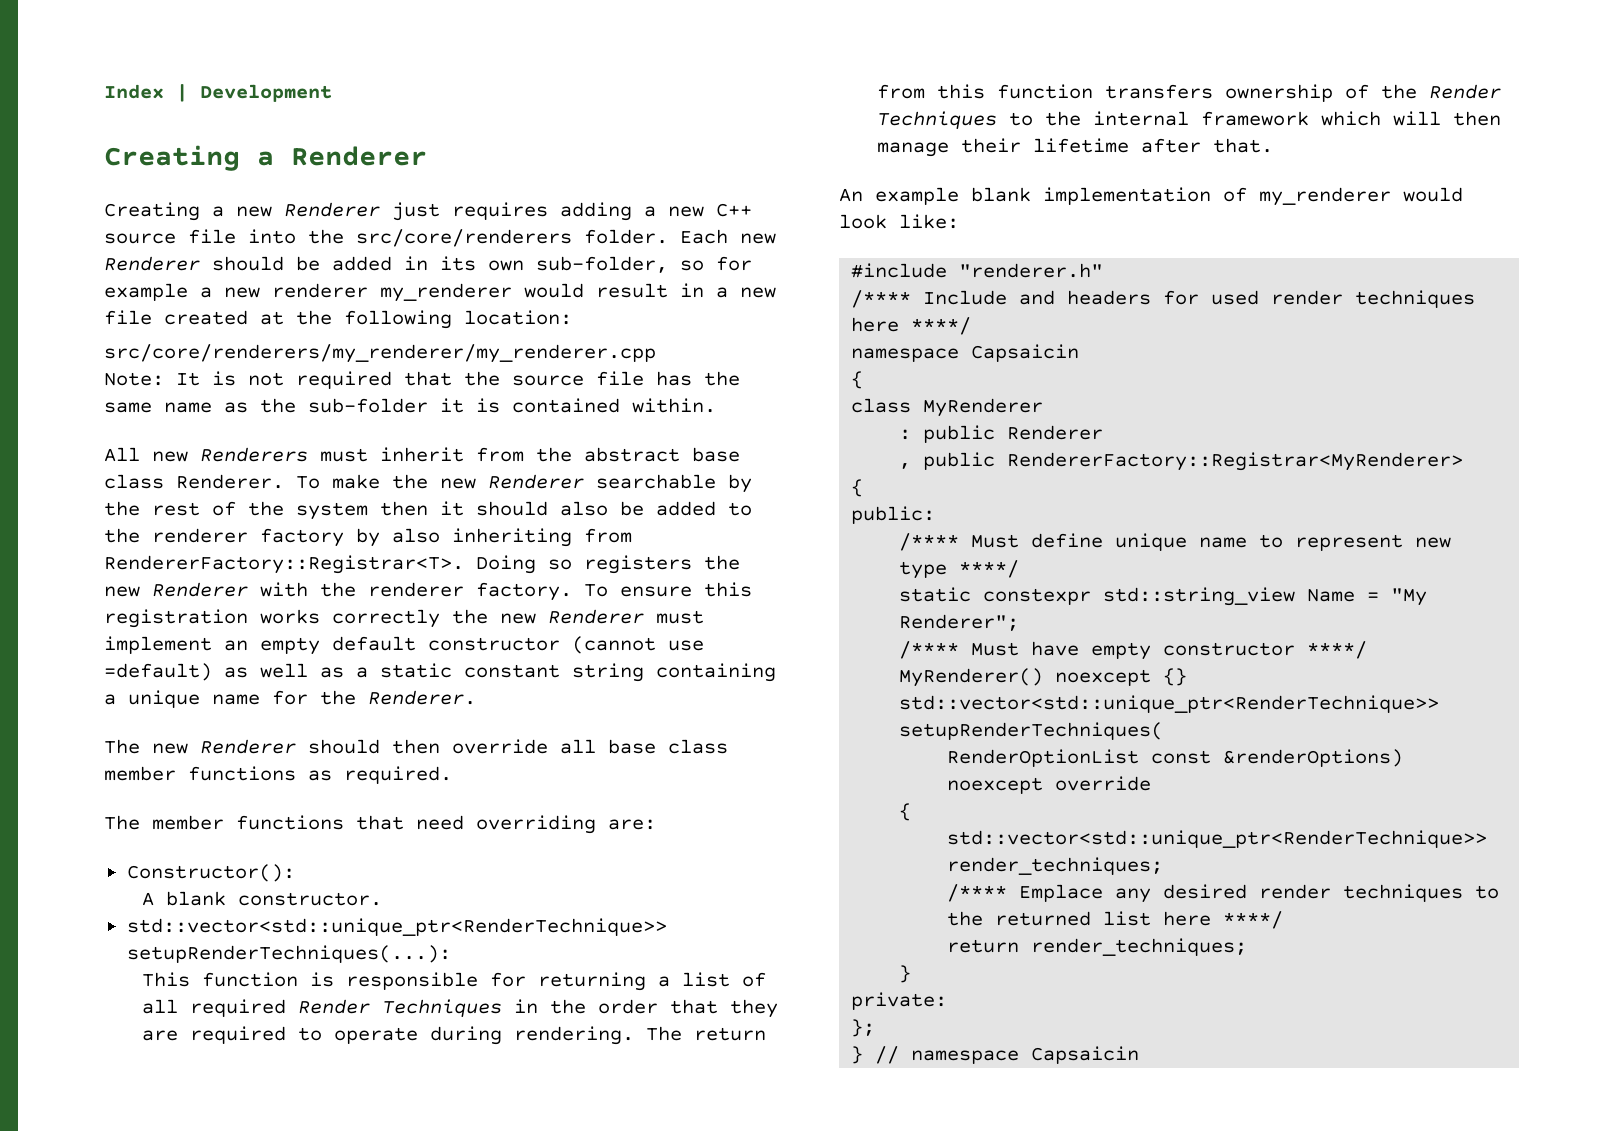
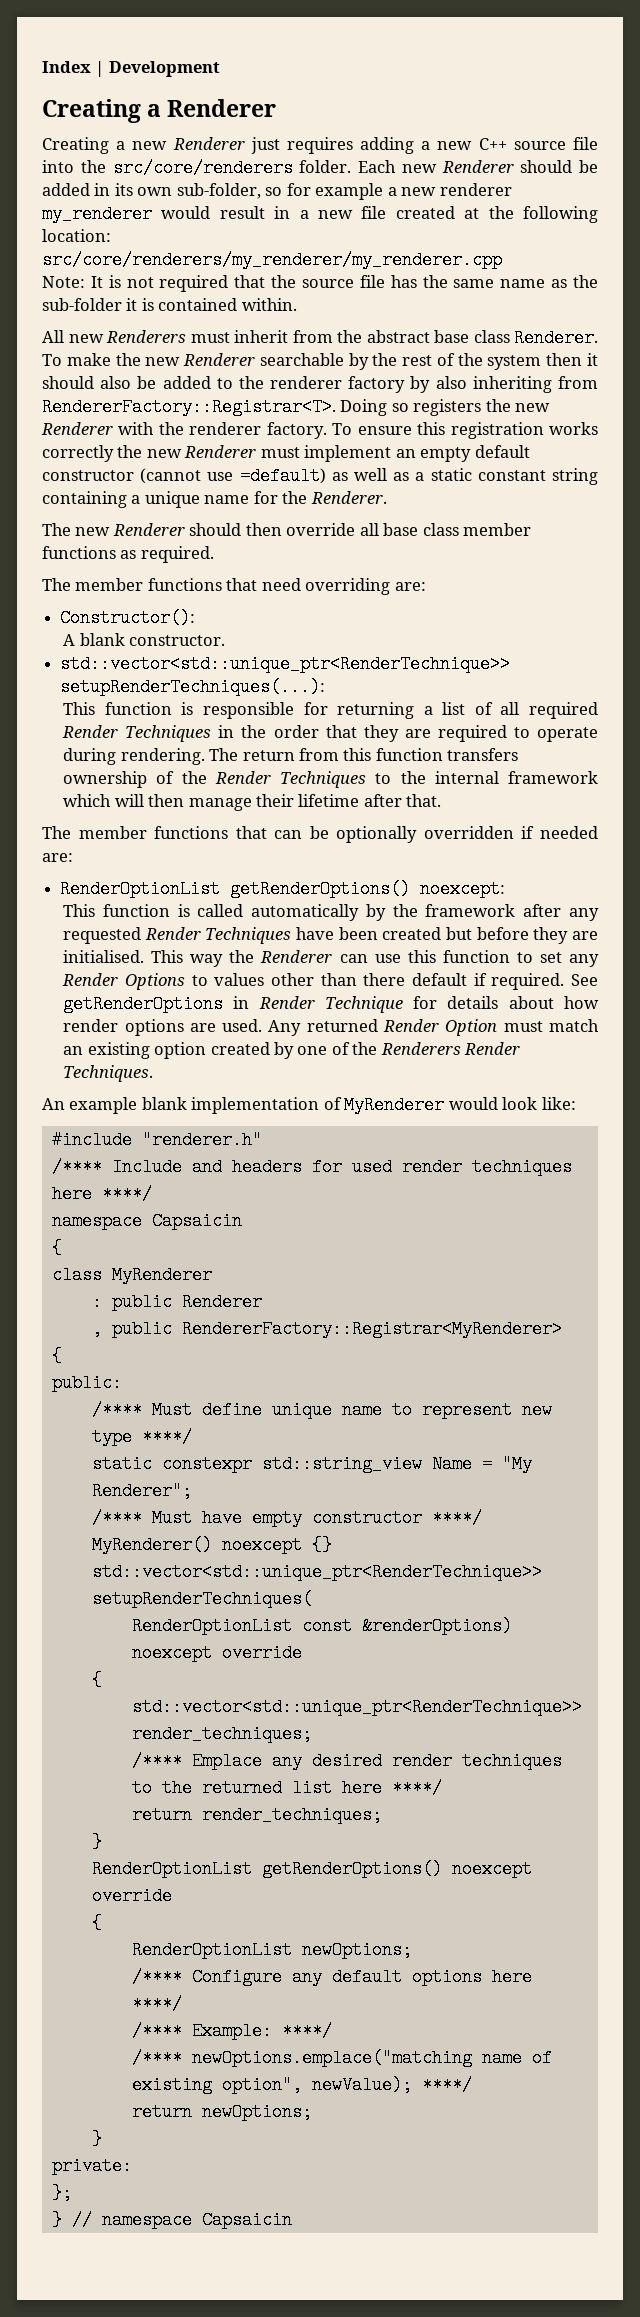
(1273, 145) none -> [42,826,598,843] [42,853,73,862] [60,880,506,898] [63,904,599,921] [63,927,598,944] [63,950,599,967] [62,973,599,990] [63,995,599,1013] [63,1019,599,1036] [63,1042,521,1059] [63,1065,154,1082] // The member functions that can be optionally overridden if needed are: // RenderOptionList getRenderOptions() noexcept: // This function is called automatically by the framework after any requested Render Techniques have been created but before they are initialised. This way the Renderer can use this function to set any Render Options to values other than there default if required. See getRenderOptions in Render Technique for details about how render options are used. Any returned Render Option must match an existing option created by one of the Renderers Render Techniques.
[1259,187,1391,206] my_renderer -> [344,1096,445,1114] MyRenderer
(912, 974) none -> [91,1860,532,1878] [91,1887,172,1905] [91,1914,102,1932] [131,1941,412,1959] [131,1968,532,1986] [131,1995,182,2013] [131,2022,332,2040] [131,2049,552,2067] [131,2076,472,2094] [131,2103,312,2121] [91,2130,102,2148] // RenderOptionList getRenderOptions() noexcept override // { // RenderOptionList newOptions; // /**** Configure any default options here ****/ // /**** Example: ****/ // /**** newOptions.emplace("matching name of existing option", newValue); ****/ // return newOptions; // }

